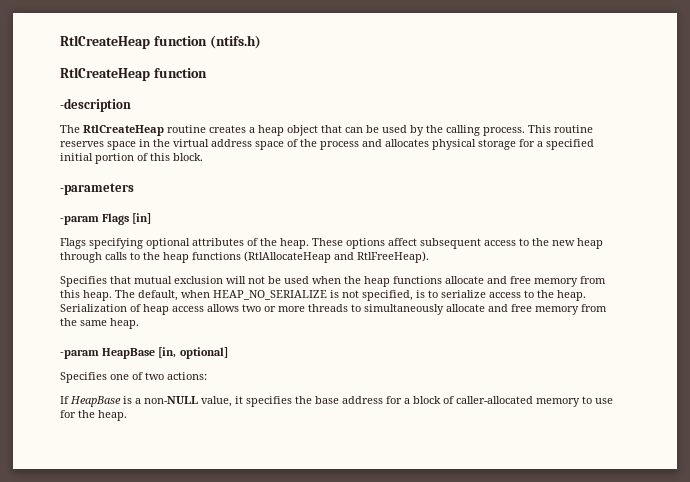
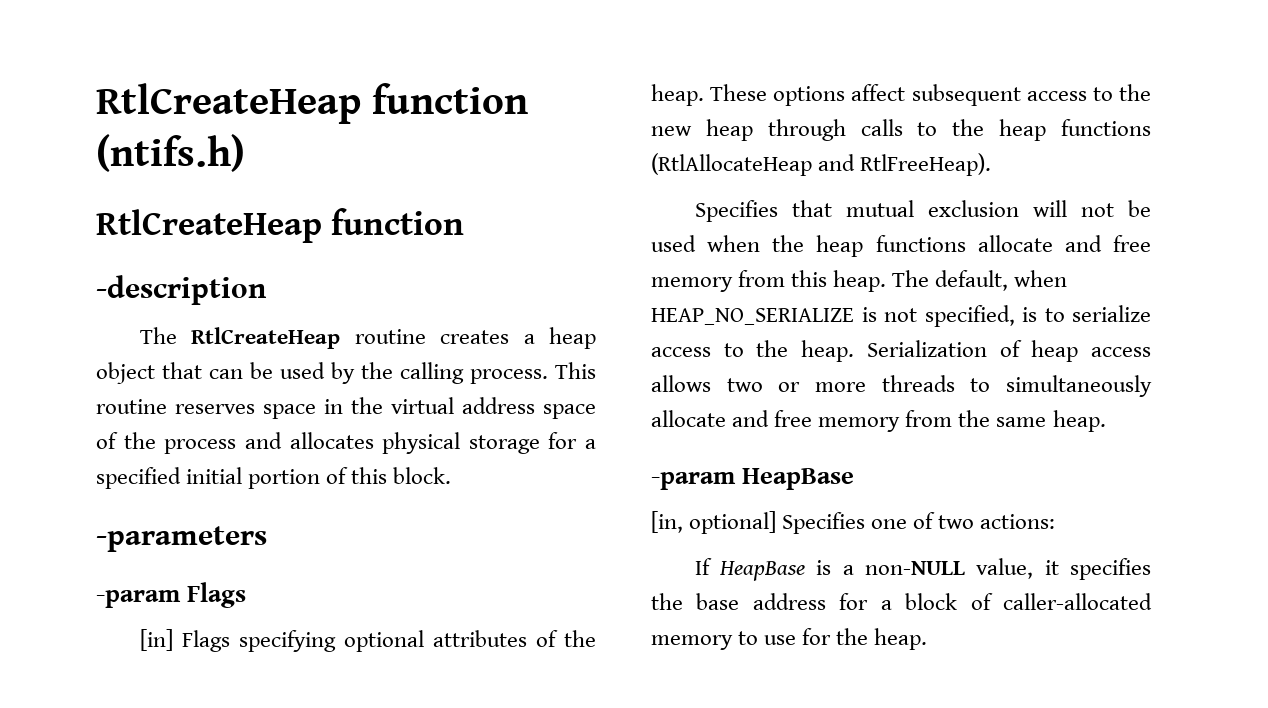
(130, 219) none -> (247, 595) //
(152, 218) // -> (173, 640) none
(156, 353) none -> (855, 479) //
(228, 353) // -> (777, 522) none

